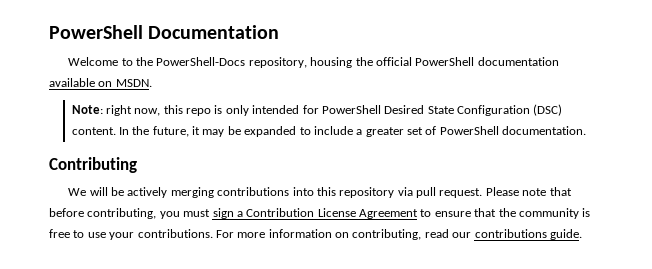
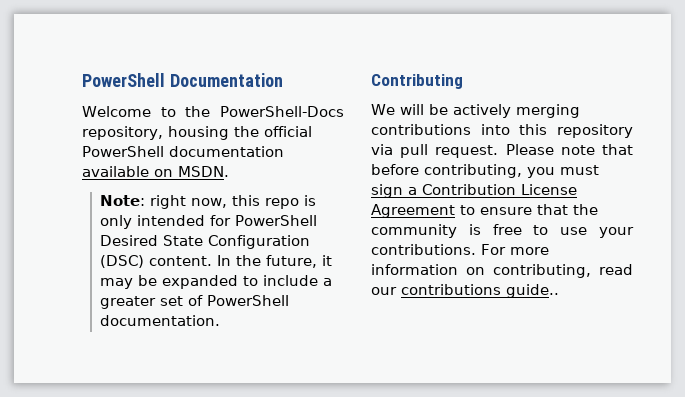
[549,229,582,240] guide. -> [506,284,559,298] guide..

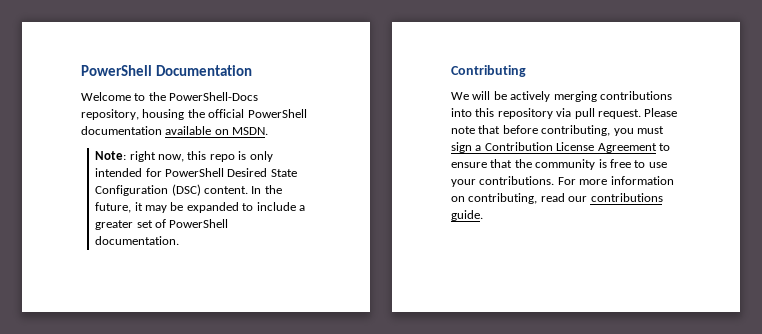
[506,284,559,298] guide.. -> [451,210,483,221] guide.

